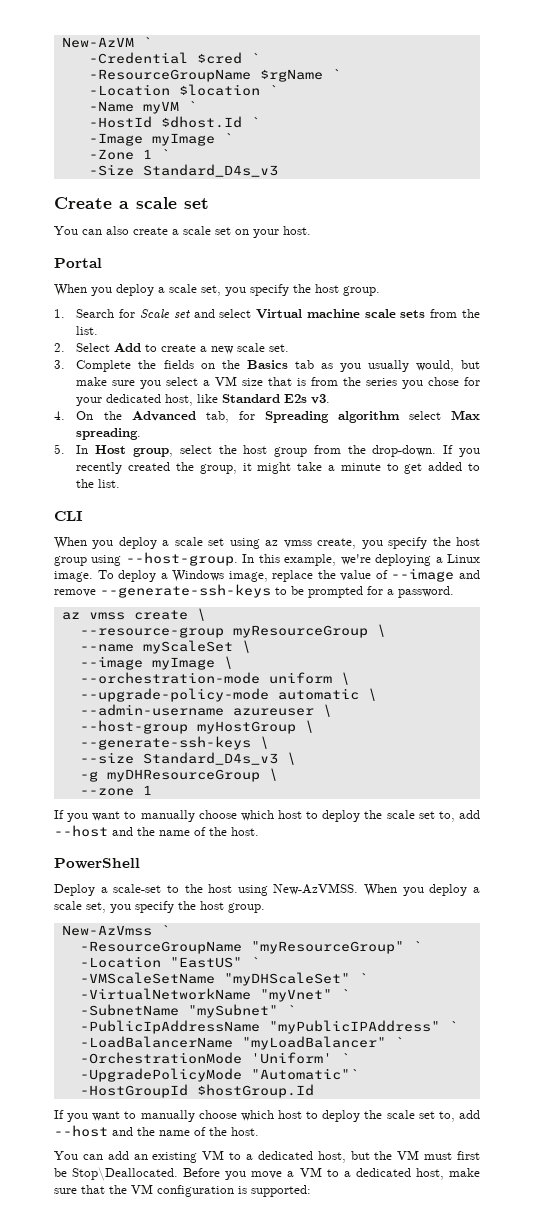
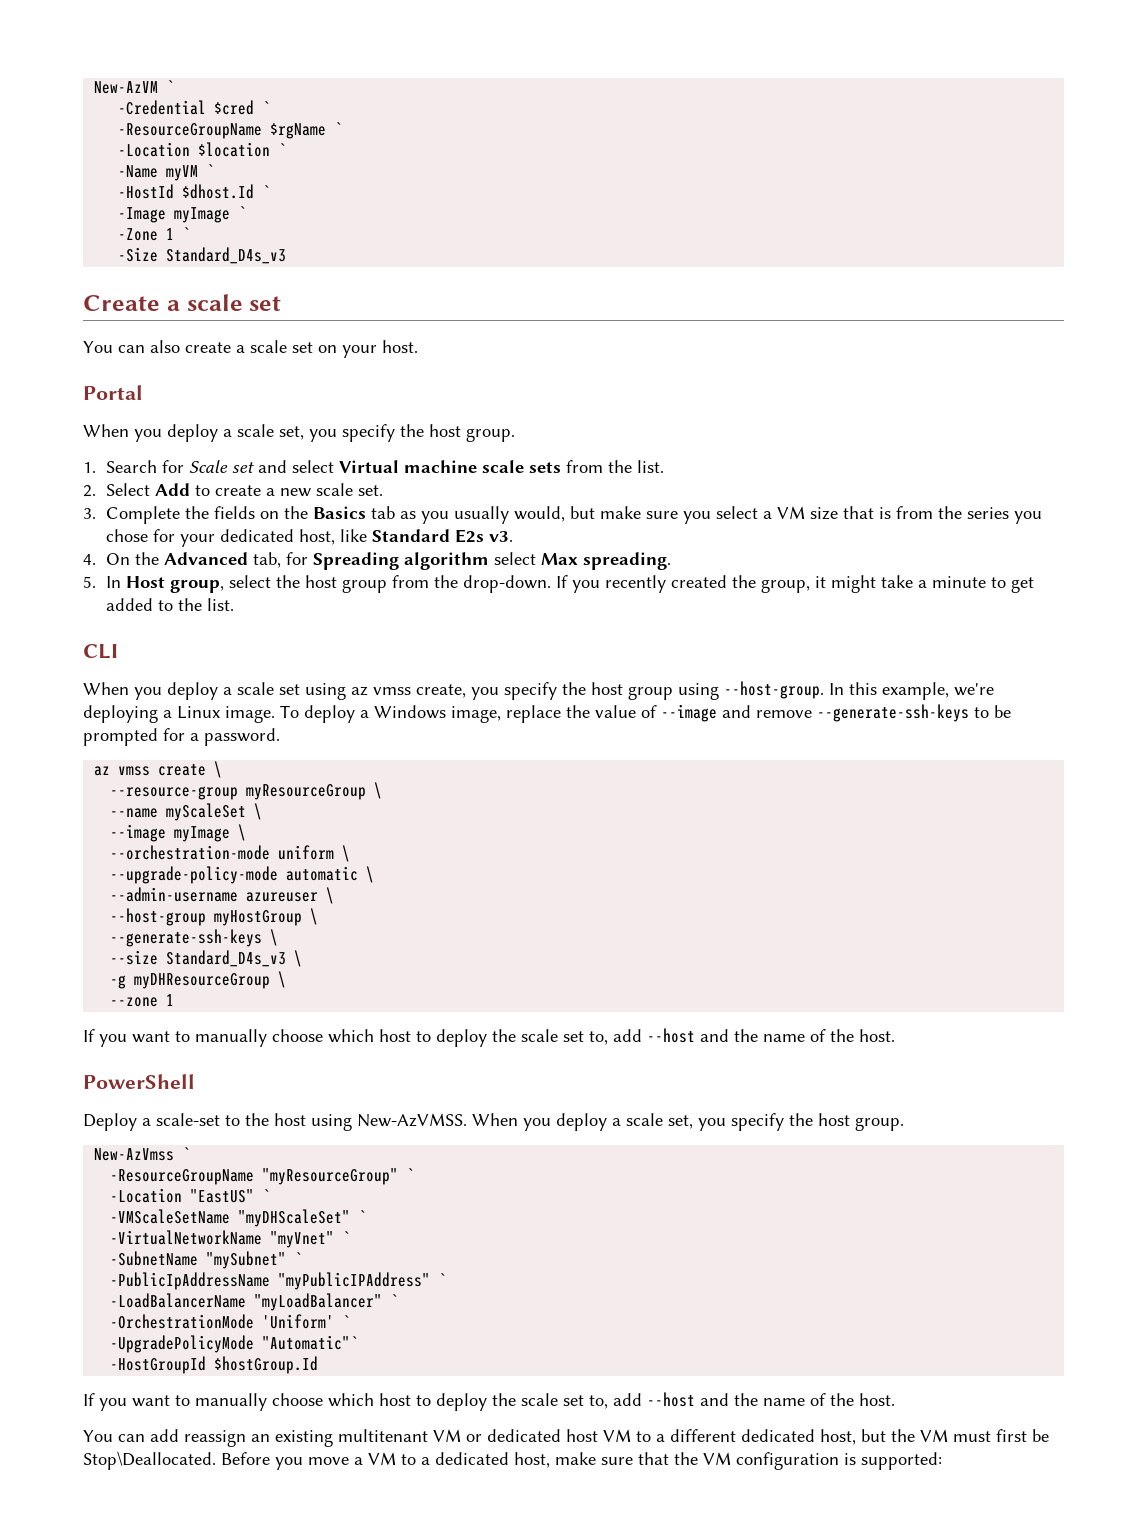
(129, 1155) none -> [184,1430,246,1447] reassign
[202,1150,254,1160] VM to a -> [338,1429,736,1442] multitenant VM or dedicated host VM to a different

